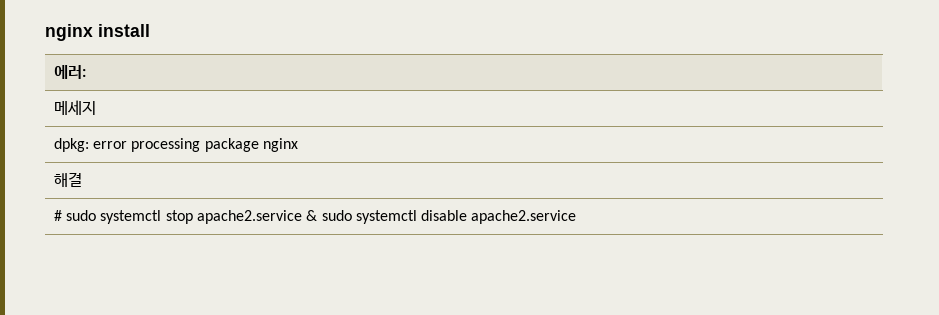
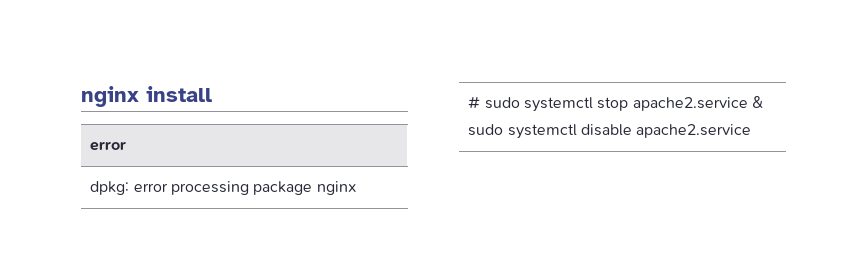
[53,65,86,79] [53,100,96,115] 에러: // 메세지 -> [90,141,127,151] error
[53,172,82,187] // 해결 -> (356, 188) none

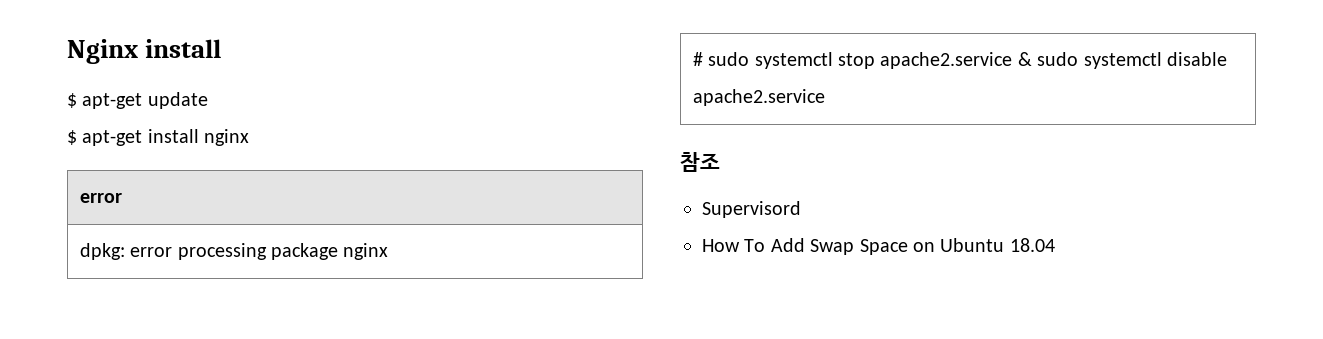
[81,86,212,107] nginx install -> [67,39,222,64] [67,92,208,109] [67,129,250,146] Nginx install // $ apt-get update // $ apt-get install nginx
(752, 131) none -> [680,152,720,172] [702,201,801,218] [702,238,1055,255] // 참조 // Supervisord // How To Add Swap Space on Ubuntu 18.04

